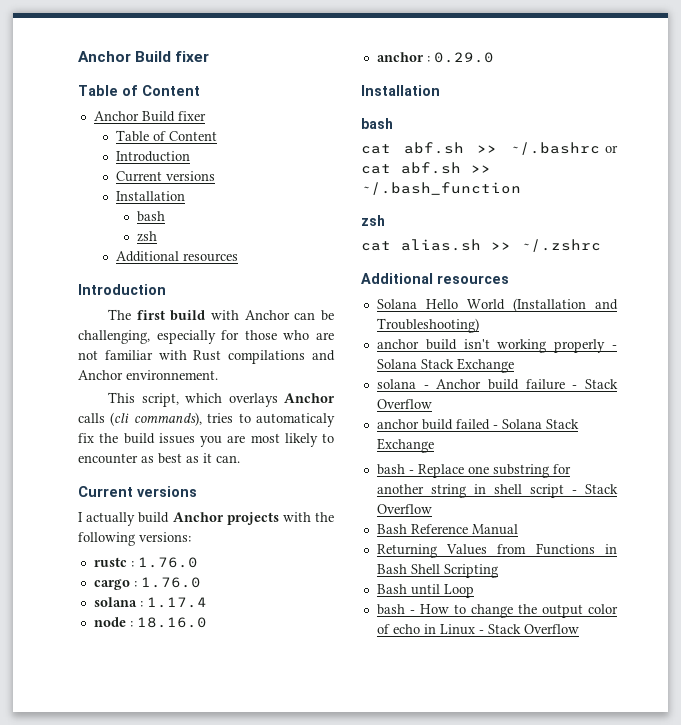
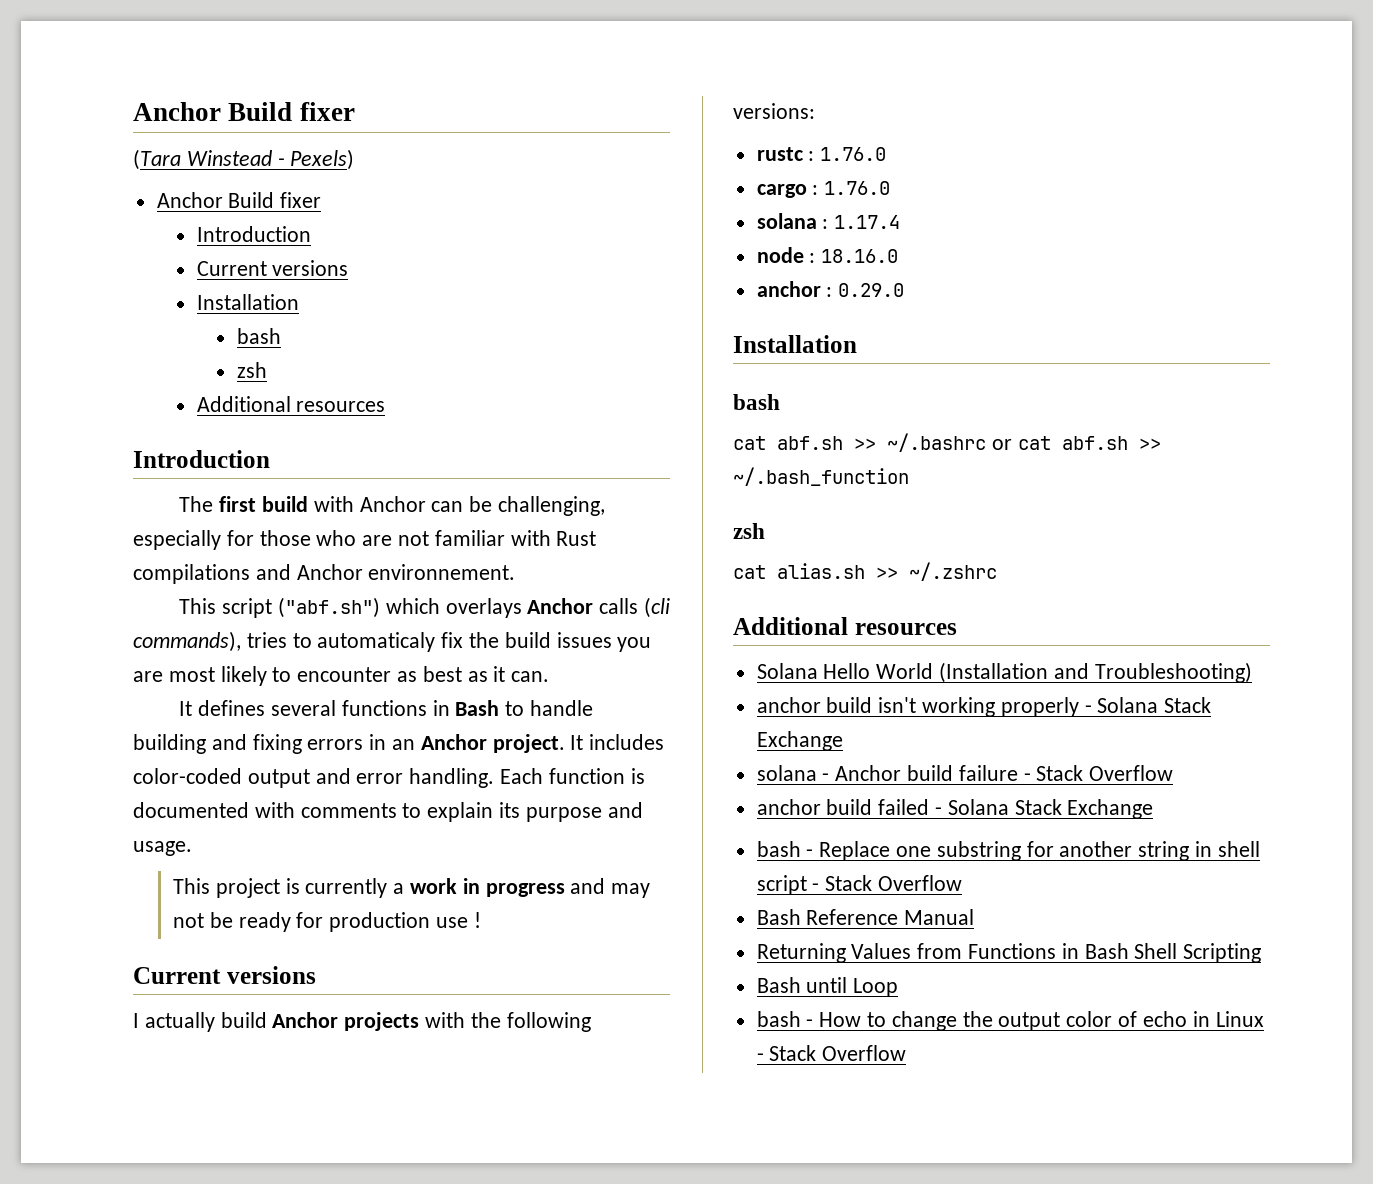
[78,51,210,62] [78,85,200,96] [93,111,206,122] [115,130,217,142] Anchor Build fixer // Table of Content // Anchor Build fixer // Table of Content -> [133,102,355,121] [133,149,355,170] [156,192,322,208] Anchor Build fixer // (Tara Winstead - Pexels) // Anchor Build fixer
[141,393,179,407] script, -> [222,597,380,618] script ("abf.sh")
(240, 459) none -> [179,700,593,716] [133,734,665,754] [133,768,645,788] [133,802,643,822] [133,841,192,856] [172,878,651,898] [172,912,481,932] // It defines several functions in Bash to handle building and fixing errors in an Anchor project. It includes color-coded output and error handling. Each function is documented with comments to explain its purpose and usage. // This project is currently a work in progress and may not be ready for production use !

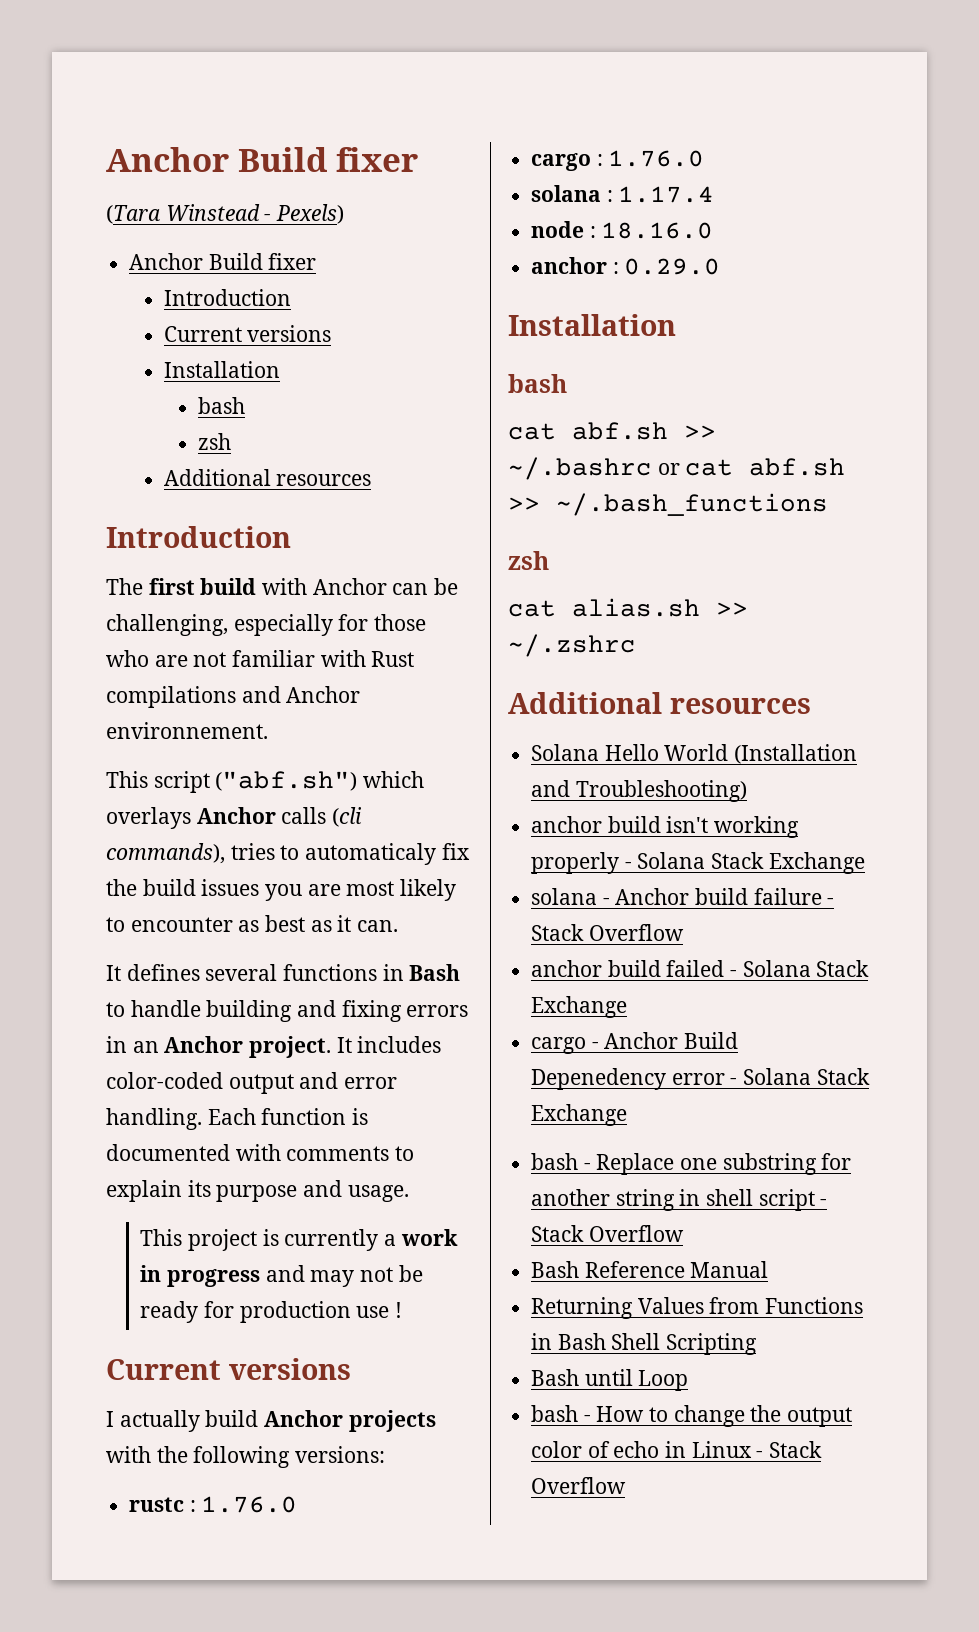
[733,467,909,486] ~/.bash_function -> [556,493,828,516] ~/.bash_functions
(1154, 809) none -> [531,1032,739,1054] [531,1068,870,1090] [531,1104,628,1126] // cargo - Anchor Build Depenedency error - Solana Stack Exchange

